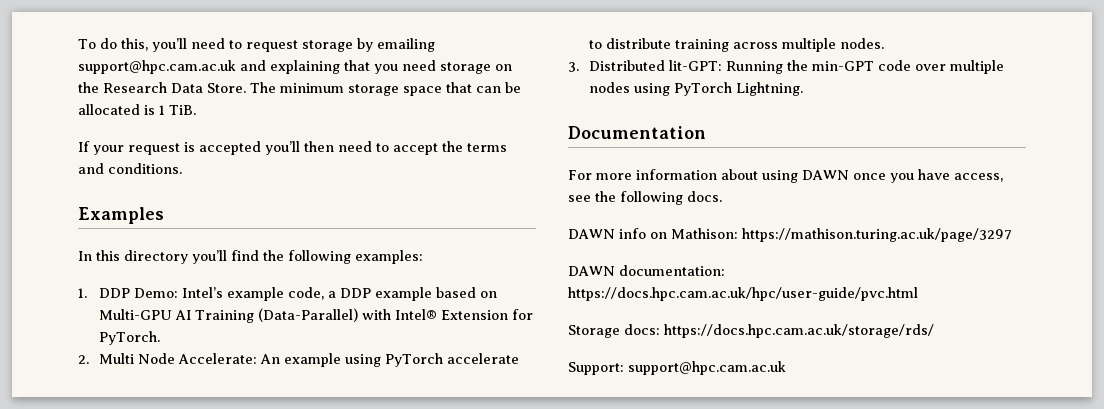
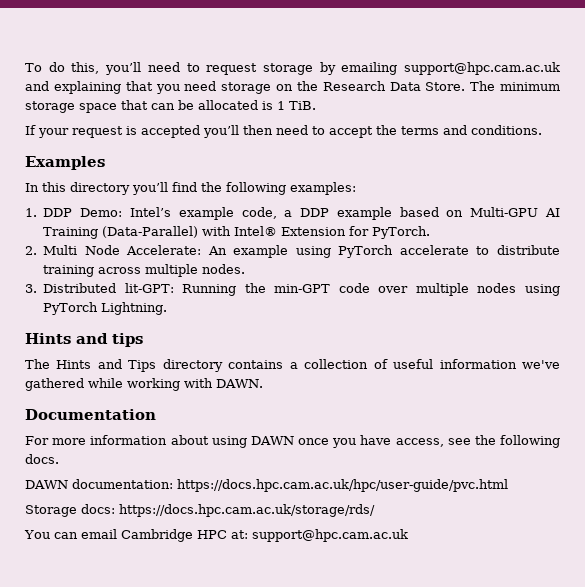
(804, 89) none -> [25,333,143,347] [25,359,560,372] [25,378,263,391] // Hints and tips // The Hints and Tips directory contains a collection of useful information we've gathered while working with DAWN.
[568,228,1012,242] // DAWN info on Mathison: https://mathison.turing.ac.uk/page/3297 -> (59, 459) none
[568,362,624,375] Support: -> [24,529,248,542] You can email Cambridge HPC at:

